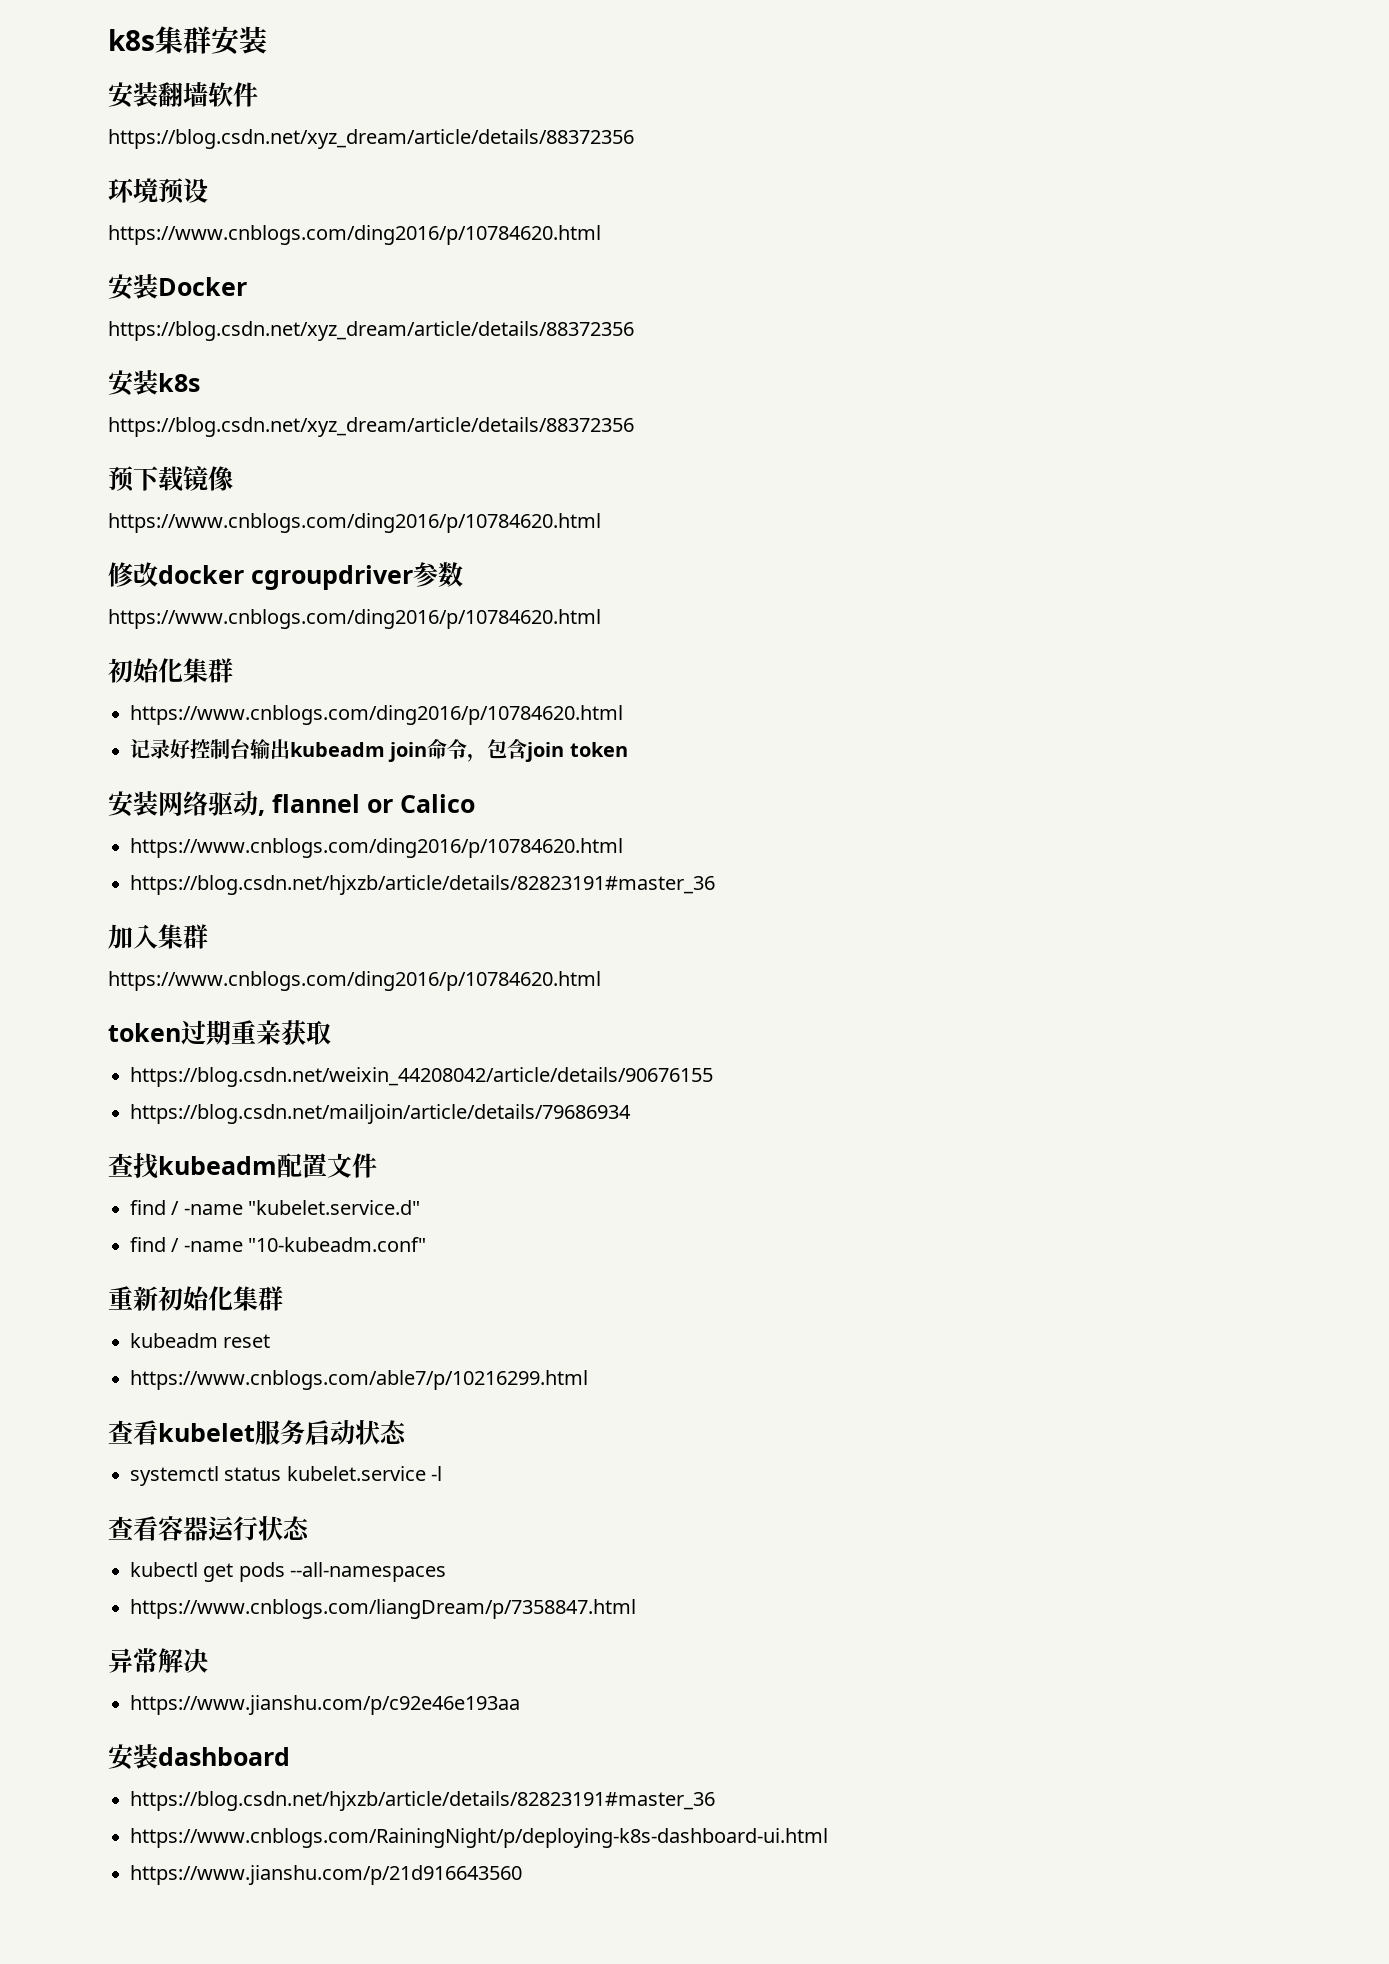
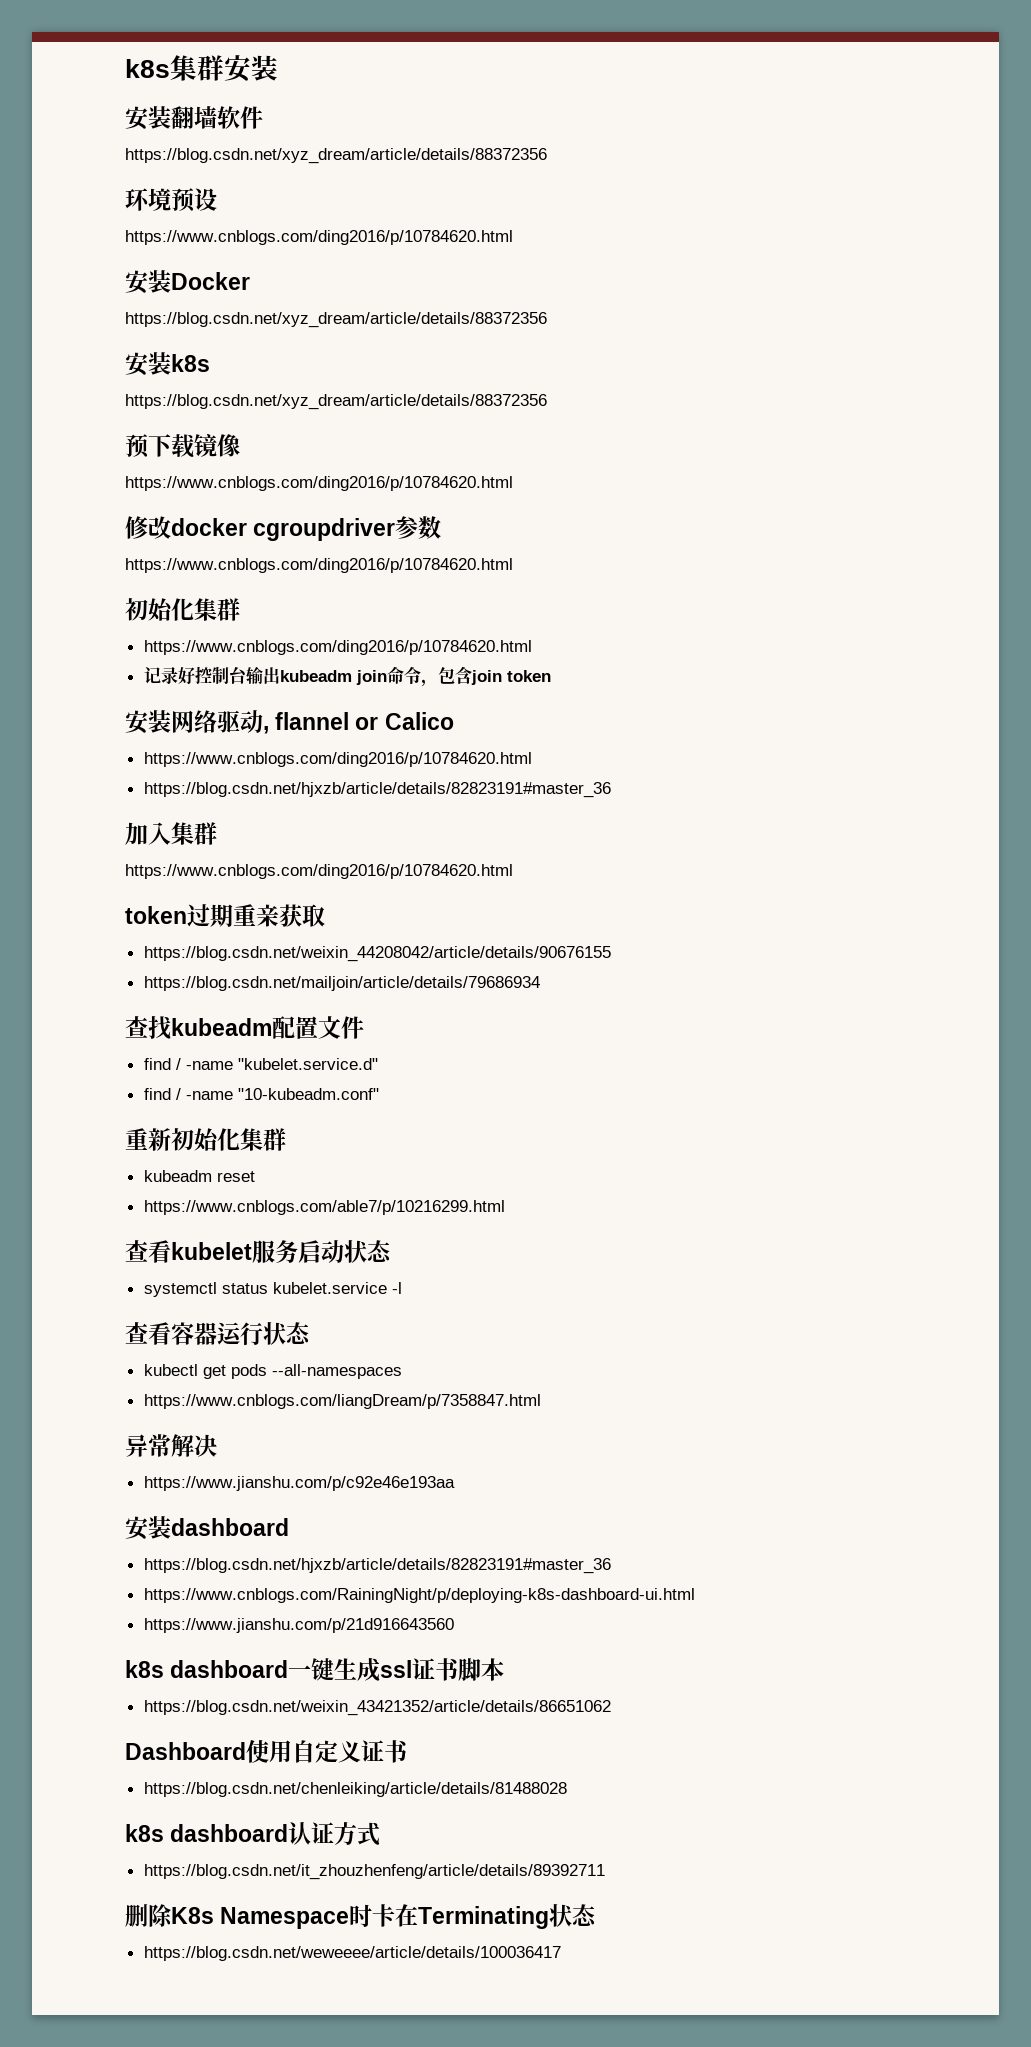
(522, 1875) none -> [125,1658,505,1682] [143,1700,611,1716] [125,1740,408,1763] [143,1782,567,1797] [125,1822,381,1846] [143,1864,605,1880] [125,1904,598,1929] [143,1946,561,1961] // k8s dashboard一键生成ssl证书脚本 // https://blog.csdn.net/weixin_43421352/article/details/86651062 // Dashboard使用自定义证书 // https://blog.csdn.net/chenleiking/article/details/81488028 // k8s dashboard认证方式 // https://blog.csdn.net/it_zhouzhenfeng/article/details/89392711 // 删除K8s Namespace时卡在Terminating状态 // https://blog.csdn.net/weweeee/article/details/100036417

